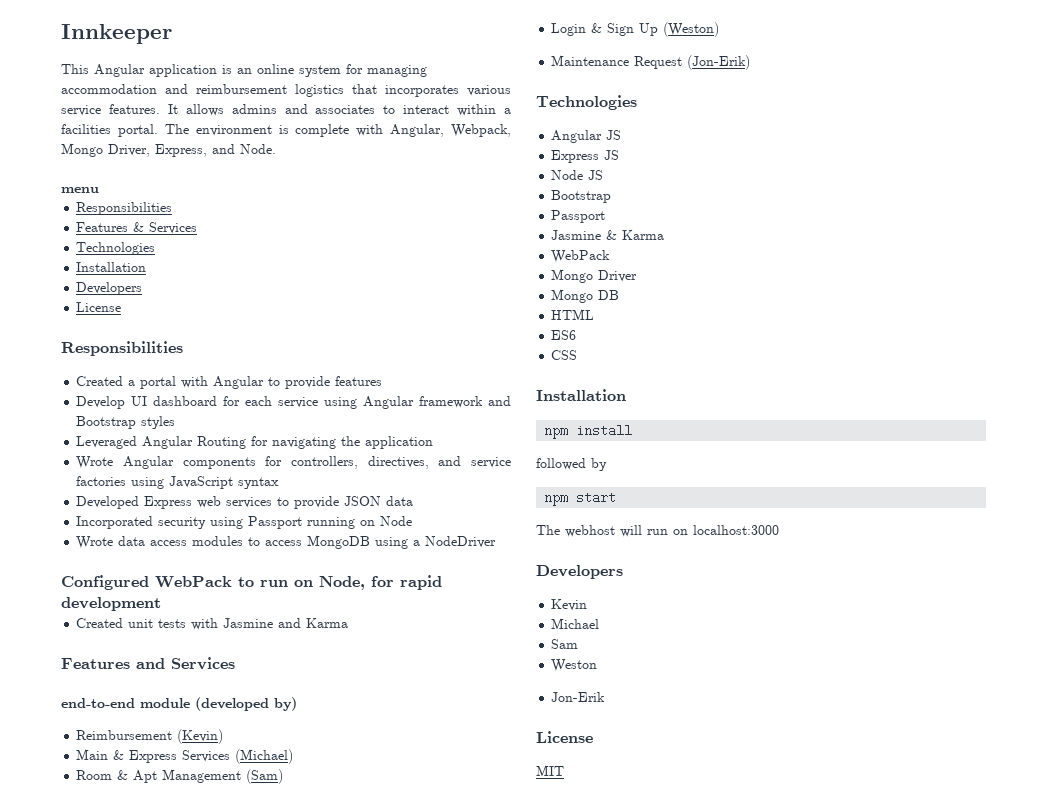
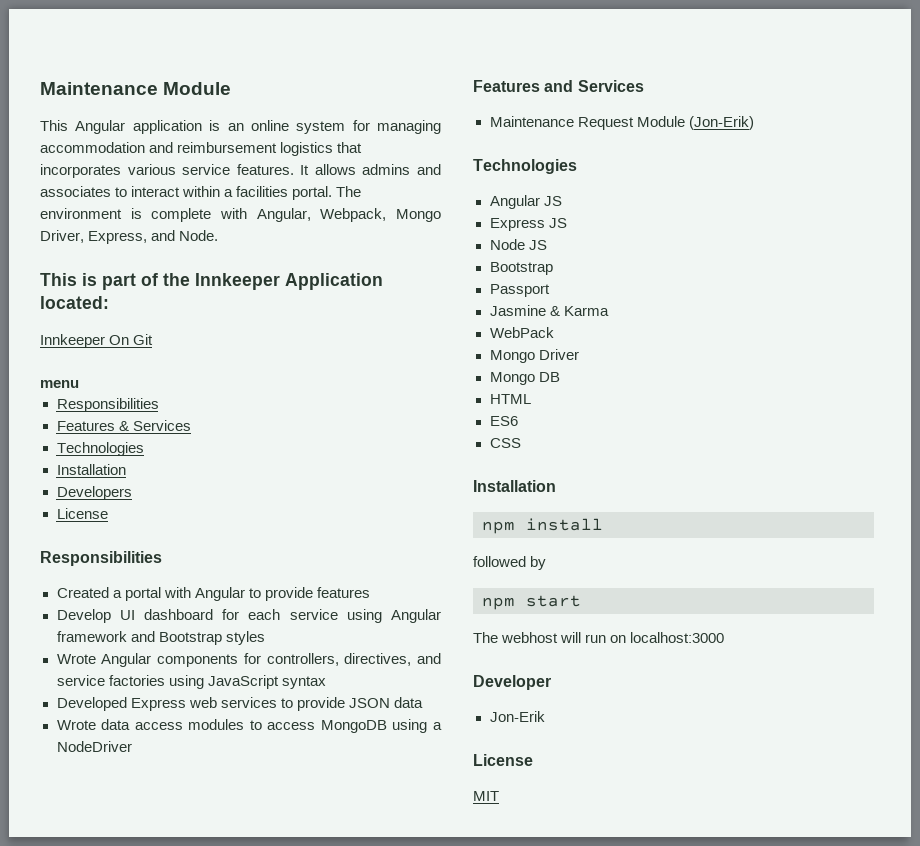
[61,24,172,44] Innkeeper -> [40,82,232,95] Maintenance Module
(276, 149) none -> [40,273,383,290] [40,296,109,309] [40,334,154,348] // This is part of the Innkeeper Application located: // Innkeeper On Git
[76,436,434,449] // Leveraged Angular Routing for navigating the application -> (265, 638) none
[76,516,413,529] // Incorporated security using Passport running on Node -> (423, 702) none
[61,575,442,590] [61,597,161,611] [76,618,349,630] [61,657,235,670] [61,697,297,711] [76,729,224,744] [76,749,294,764] [76,769,284,784] [551,22,720,37] Configured WebPack to run on Node, for rapid development // Created unit tests with Jasmine and Karma // Features and Services // end-to-end module (developed by) // Reimbursement (Kevin) // Main & Express Services (Michael) // Room & Apt Management (Sam) // Login & Sign Up (Weston) -> [473,80,644,92] Features and Services
(683, 62) none -> [636,116,685,127] Module
[536,565,623,579] [551,599,588,611] [551,618,600,629] [551,639,579,649] [551,659,598,672] Developers // Kevin // Michael // Sam // Weston -> [473,675,551,690] Developer

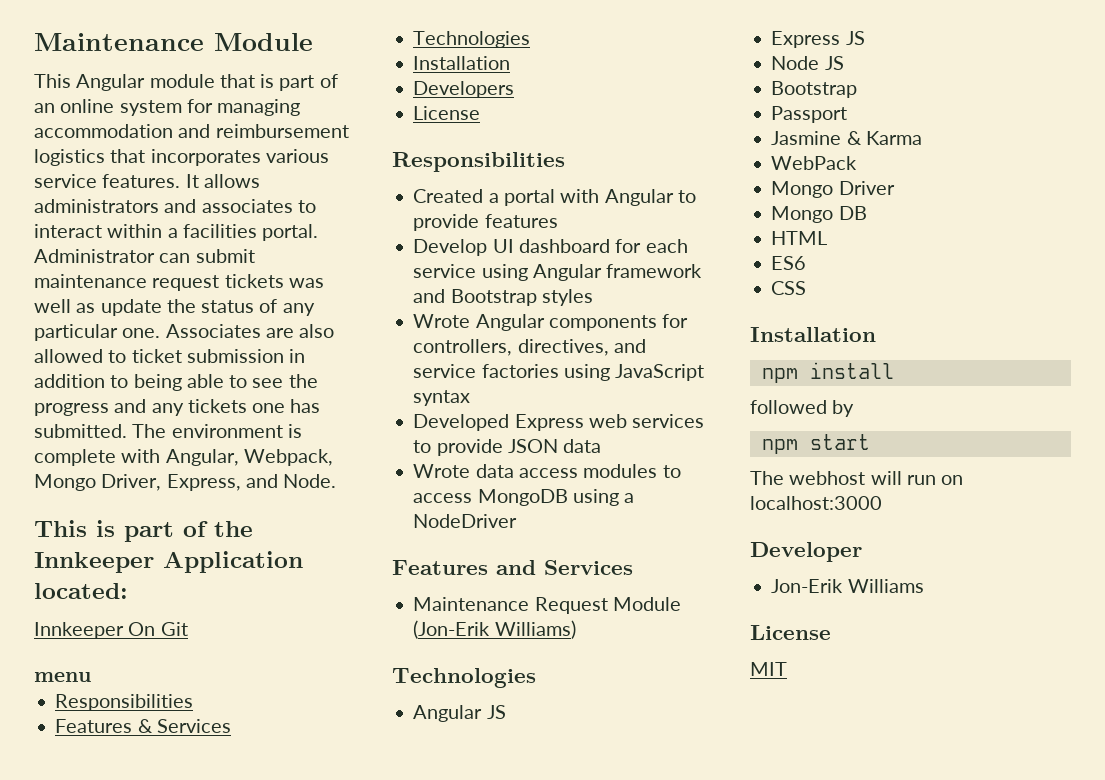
[132,120,221,134] application is -> [149,74,338,91] module that is part of
[362,164,411,175] admins -> [34,199,159,213] administrators
(333, 193) none -> [34,249,255,263] [34,274,324,291] [34,299,315,316] [34,324,335,341] [34,349,306,363] [34,374,318,391] [34,399,321,416] [34,424,127,438] Administrator can submit maintenance request tickets was well as update the status of any particular one. Associates are also allowed to ticket submission in addition to being able to see the progress and any tickets one has submitted.
[688,116,754,130] (Jon-Erik) -> [413,620,576,639] (Jon-Erik Williams)
(545, 716) none -> [847,579,924,593] Williams

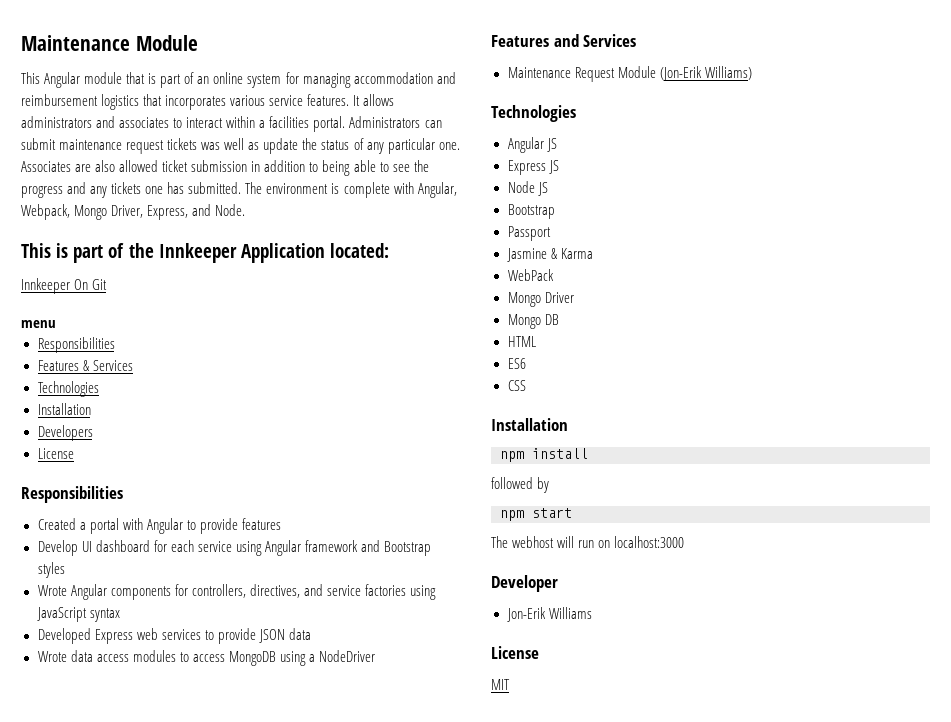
[34,249,155,263] Administrator -> [349,116,421,128] Administrators
[108,350,127,363] to -> (159, 166) none

